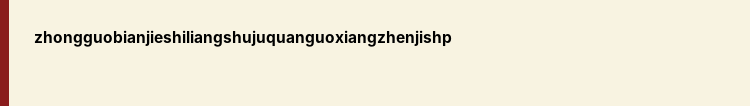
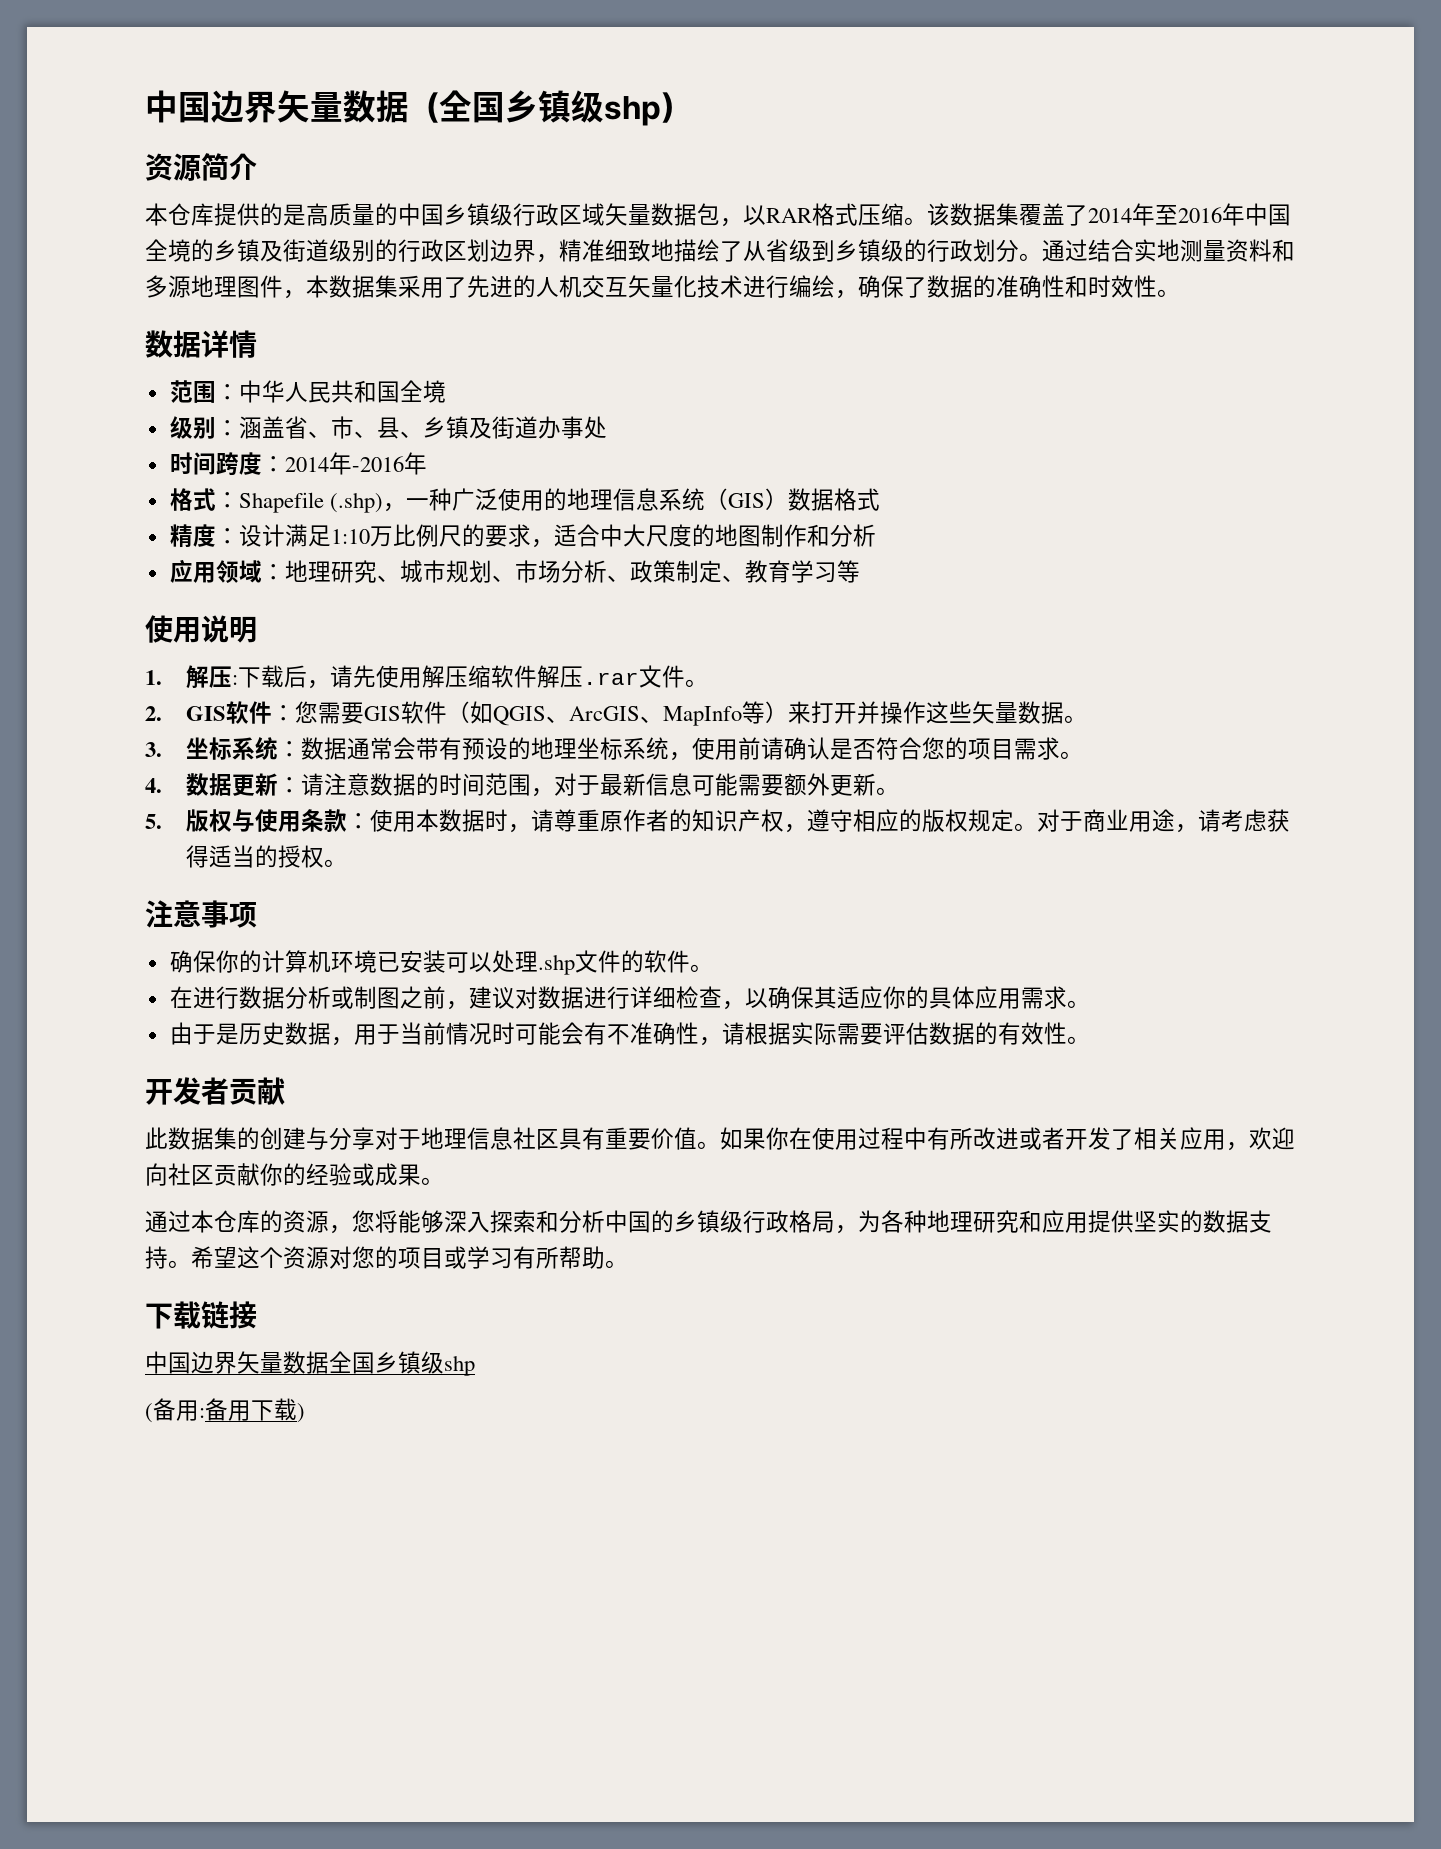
[34,30,452,47] zhongguobianjieshiliangshujuquanguoxiangzhenjishp -> [145,90,691,126] [145,153,257,181] [145,203,1291,227] [145,239,1295,263] [145,275,1180,299] [145,330,257,358] [169,380,446,403] [169,416,607,439] [169,452,427,476] [169,488,880,513] [169,524,876,548] [169,559,860,583] [145,615,257,643] [145,665,709,689] [145,701,1088,726] [145,737,1084,761] [145,773,900,797] [145,809,1291,833] [186,845,348,868] [145,900,257,928] [169,950,713,975] [169,986,1090,1010] [169,1022,1090,1046] [145,1077,285,1105] [145,1127,1295,1151] [145,1163,444,1186] [145,1210,1272,1234] [145,1246,628,1269] [145,1301,257,1329] [145,1351,475,1376] [145,1398,305,1423] 中国边界矢量数据（全国乡镇级shp） // 资源简介 // 本仓库提供的是高质量的中国乡镇级行政区域矢量数据包，以RAR格式压缩。该数据集覆盖了2014年至2016年中国全境的乡镇及街道级别的行政区划边界，精准细致地描绘了从省级到乡镇级的行政划分。通过结合实地测量资料和多源地理图件，本数据集采用了先进的人机交互矢量化技术进行编绘，确保了数据的准确性和时效性。 // 数据详情 // 范围：中华人民共和国全境 // 级别：涵盖省、市、县、乡镇及街道办事处 // 时间跨度：2014年-2016年 // 格式：Shapefile (.shp)，一种广泛使用的地理信息系统（GIS）数据格式 // 精度：设计满足1:10万比例尺的要求，适合中大尺度的地图制作和分析 // 应用领域：地理研究、城市规划、市场分析、政策制定、教育学习等 // 使用说明 // 1.解压:下载后，请先使用解压缩软件解压.rar文件。 // 2. GIS软件：您需要GIS软件（如QGIS、ArcGIS、MapInfo等）来打开并操作这些矢量数据。 // 3.坐标系统：数据通常会带有预设的地理坐标系统，使用前请确认是否符合您的项目需求。 // 4.数据更新：请注意数据的时间范围，对于最新信息可能需要额外更新。 // 5.版权与使用条款：使用本数据时，请尊重原作者的知识产权，遵守相应的版权规定。对于商业用途，请考虑获得适当的授权。 // 注意事项 // 确保你的计算机环境已安装可以处理.shp文件的软件。 // 在进行数据分析或制图之前，建议对数据进行详细检查，以确保其适应你的具体应用需求。 // 由于是历史数据，用于当前情况时可能会有不准确性，请根据实际需要评估数据的有效性。 // 开发者贡献 // 此数据集的创建与分享对于地理信息社区具有重要价值。如果你在使用过程中有所改进或者开发了相关应用，欢迎向社区贡献你的经验或成果。 // 通过本仓库的资源，您将能够深入探索和分析中国的乡镇级行政格局，为各种地理研究和应用提供坚实的数据支持。希望这个资源对您的项目或学习有所帮助。 // 下载链接 // 中国边界矢量数据全国乡镇级shp // (备用:备用下载)

